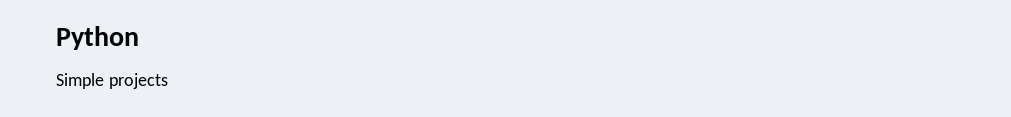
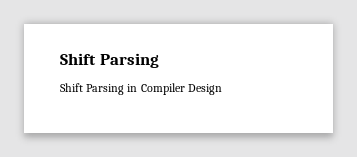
[56,26,139,50] [56,73,168,89] Python // Simple projects -> [60,53,159,68] [60,83,222,95] Shift Parsing // Shift Parsing in Compiler Design

